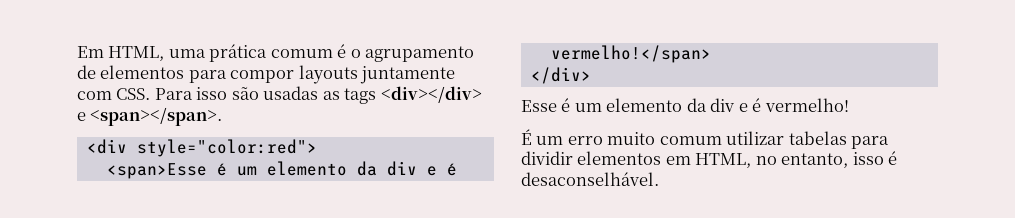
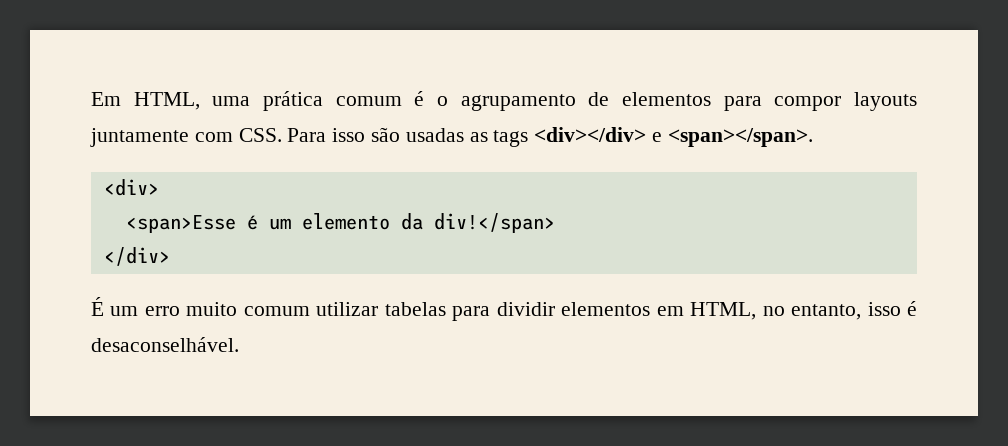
[86,139,317,157] <div style="color:red"> -> [103,179,159,196] <div>
[386,161,457,176] [550,45,711,63] [530,67,591,84] [521,98,849,112] div e é vermelho!</span> // </div> // Esse é um elemento da div e é vermelho! -> [433,213,555,233] [103,247,170,266] div!</span> // </div>

